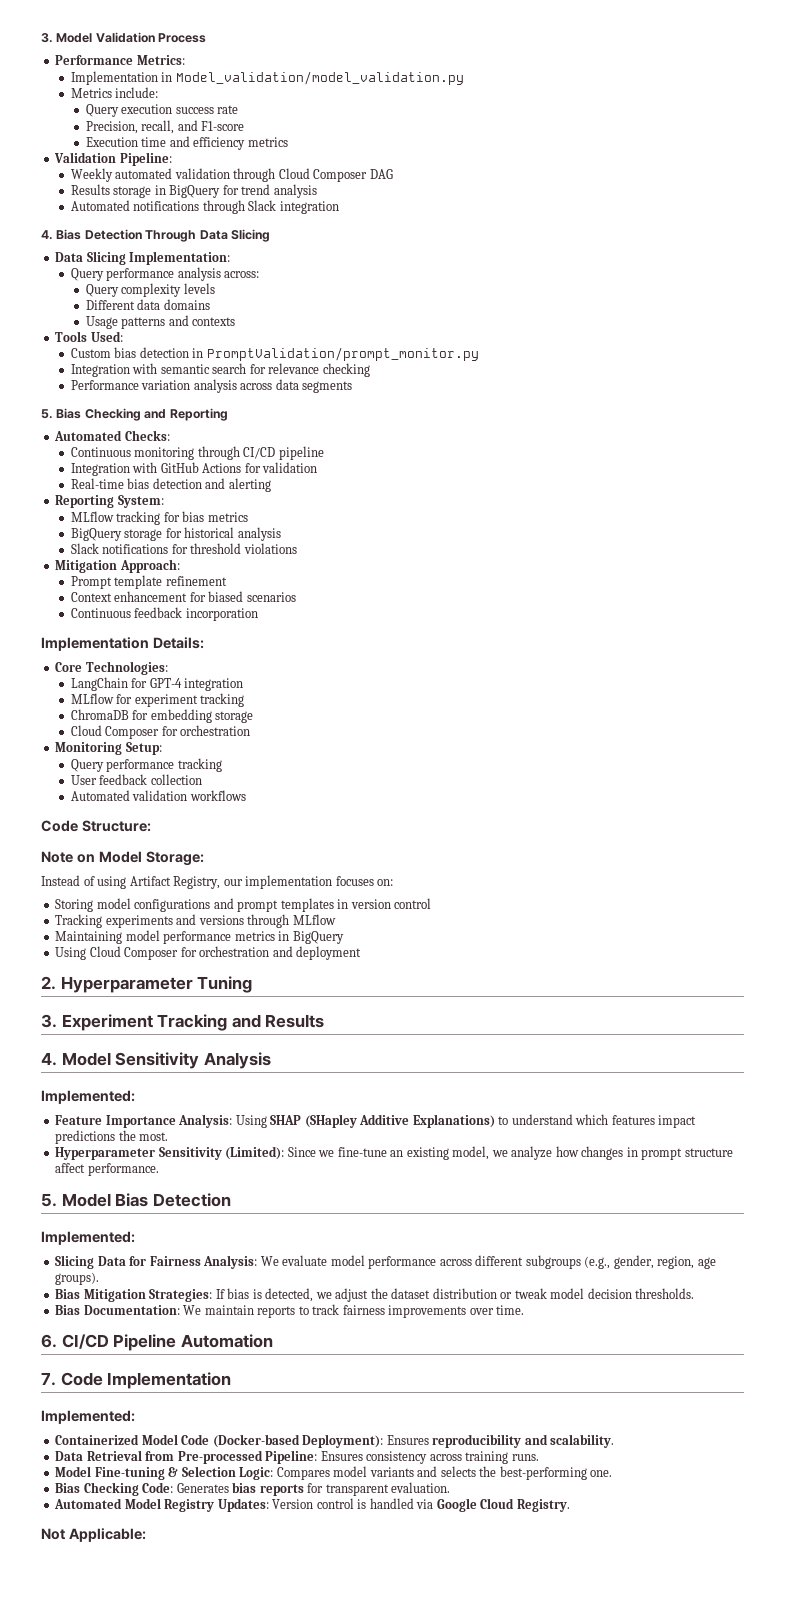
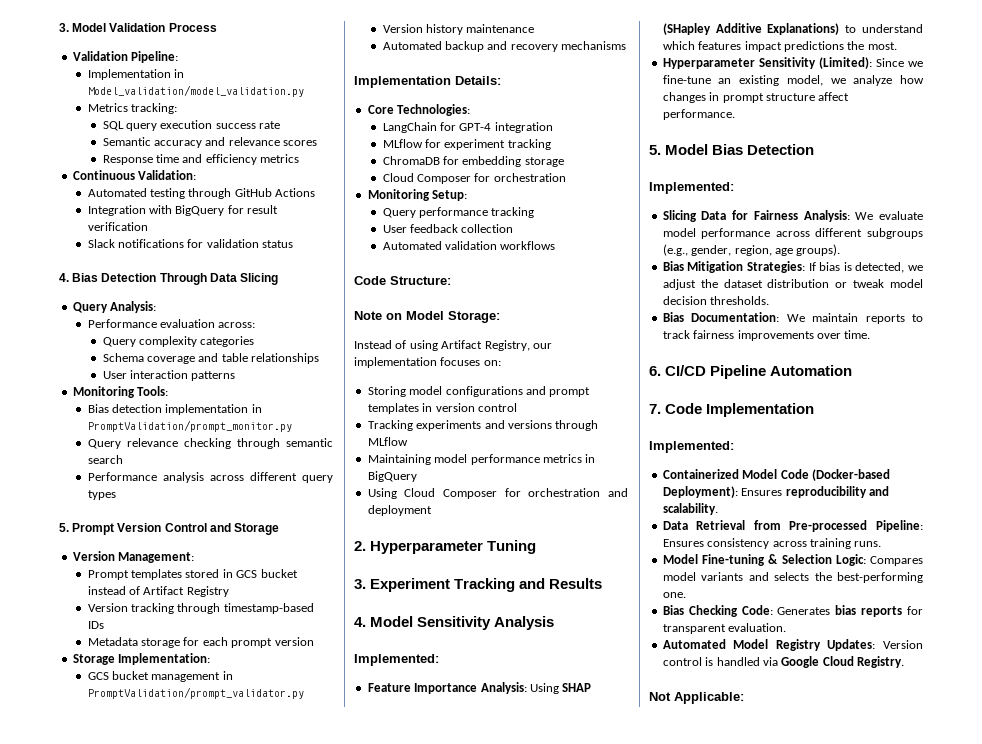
[55,55,185,65] Performance Metrics: -> [72,51,179,63] Validation Pipeline:
[115,87,159,98] [85,104,119,117] include: // Query -> [131,103,178,114] [102,121,158,131] tracking: // SQL query
[85,120,245,134] [85,136,288,150] [54,152,172,166] [70,168,393,182] [70,184,317,198] [70,200,339,214] Precision, recall, and F1-score // Execution time and efficiency metrics // Validation Pipeline: // Weekly automated validation through Cloud Composer DAG // Results storage in BigQuery for trend analysis // Automated notifications through Slack integration -> [102,137,318,148] [102,154,300,165] [72,170,197,180] [87,188,316,199] [87,205,279,216] [87,222,148,231] [87,239,294,248] Semantic accuracy and relevance scores // Response time and efficiency metrics // Continuous Validation: // Automated testing through GitHub Actions // Integration with BigQuery for result verification // Slack notifications for validation status
[55,251,231,265] [70,267,260,281] [85,283,215,297] [85,299,210,310] [85,315,236,329] [55,331,123,342] [70,347,479,361] [70,363,158,377] Data Slicing Implementation: // Query performance analysis across: // Query complexity levels // Different data domains // Usage patterns and contexts // Tools Used: // Custom bias detection in PromptValidation/prompt_monitor.py // Integration with -> [72,301,157,313] [87,319,256,328] [102,336,255,347] [102,353,320,364] [102,370,236,381] [72,386,169,398] [87,404,262,415] [87,420,292,432] [87,438,280,449] Query Analysis: // Performance evaluation across: // Query complexity categories // Schema coverage and table relationships // User interaction patterns // Monitoring Tools: // Bias detection implementation in PromptValidation/prompt_monitor.py // Query relevance checking through
[249,363,370,377] [70,380,191,390] for relevance checking // Performance variation -> [87,472,157,481] // Performance
[275,379,353,393] [41,408,228,421] [54,430,170,441] [70,446,324,460] [70,462,318,476] [70,478,271,492] [55,495,164,508] [70,511,248,525] [70,527,281,541] [70,543,297,554] [55,559,180,573] [70,575,227,589] [70,591,296,602] [70,607,258,621] data segments // 5. Bias Checking and Reporting // Automated Checks: // Continuous monitoring through CI/CD pipeline // Integration with GitHub Actions for validation // Real-time bias detection and alerting // Reporting System: // MLflow tracking for bias metrics // BigQuery storage for historical analysis // Slack notifications for threshold violations // Mitigation Approach: // Prompt template refinement // Context enhancement for biased scenarios // Continuous feedback incorporation -> [249,472,333,483] [87,490,116,500] [59,523,280,535] [72,551,195,563] [87,569,298,580] [87,586,229,597] [87,603,314,614] [87,621,104,629] [87,637,314,648] [72,653,211,665] [87,671,233,682] [87,687,304,699] [382,24,535,35] [382,41,627,52] different query types // 5. Prompt Version Control and Storage // Version Management: // Prompt templates stored in GCS bucket instead of Artifact Registry // Version tracking through timestamp-based IDs // Metadata storage for each prompt version // Storage Implementation: // GCS bucket management in PromptValidation/prompt_validator.py // Version history maintenance // Automated backup and recovery mechanisms

